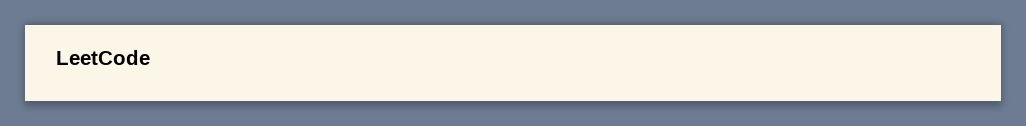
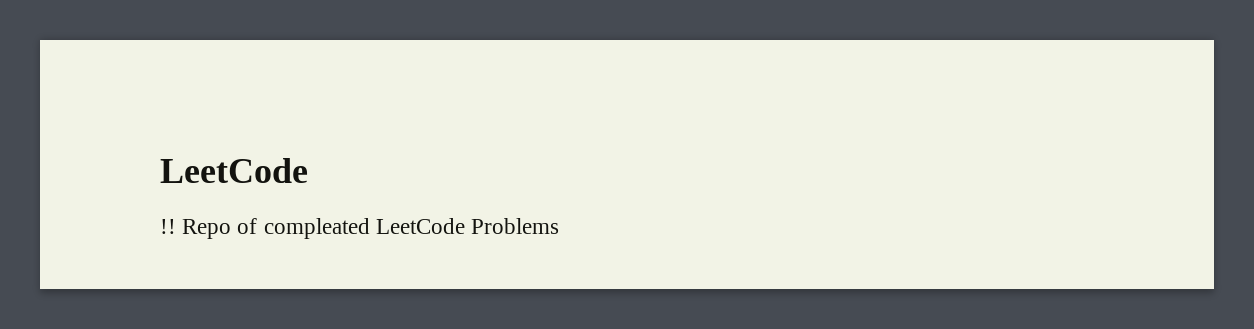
[56,50,150,65] LeetCode -> [160,158,308,183] [160,218,560,239] LeetCode // !! Repo of compleated LeetCode Problems

